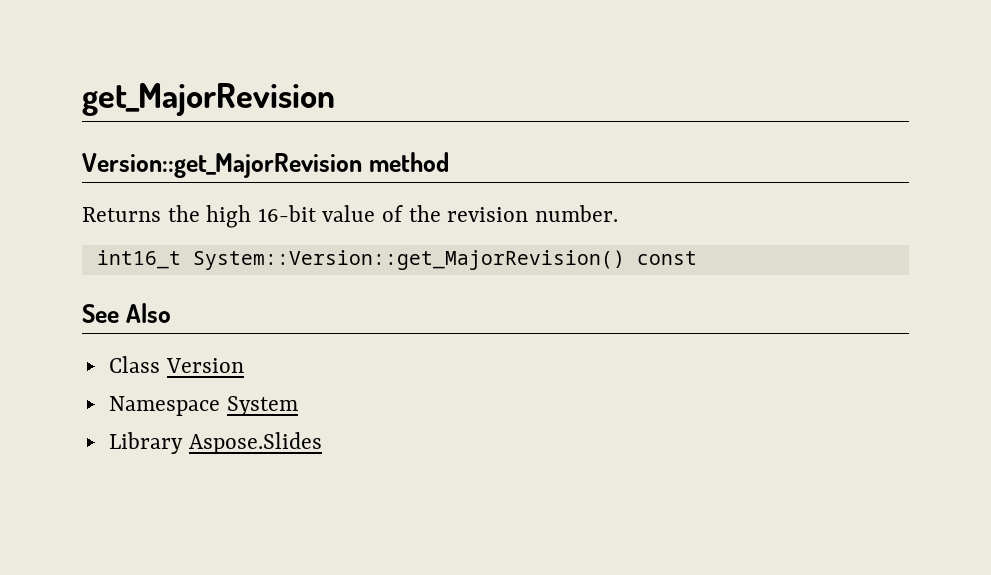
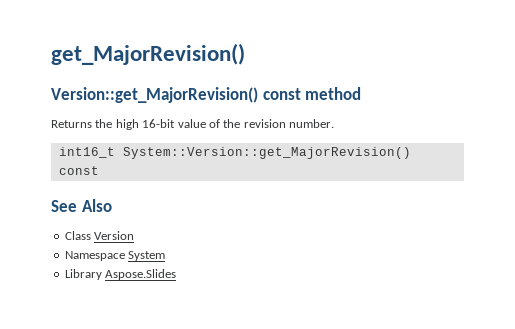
[82,83,335,116] [82,153,362,178] get_MajorRevision // Version::get_MajorRevision -> [51,43,245,65] [51,87,301,103] get_MajorRevision() // Version::get_MajorRevision() const

